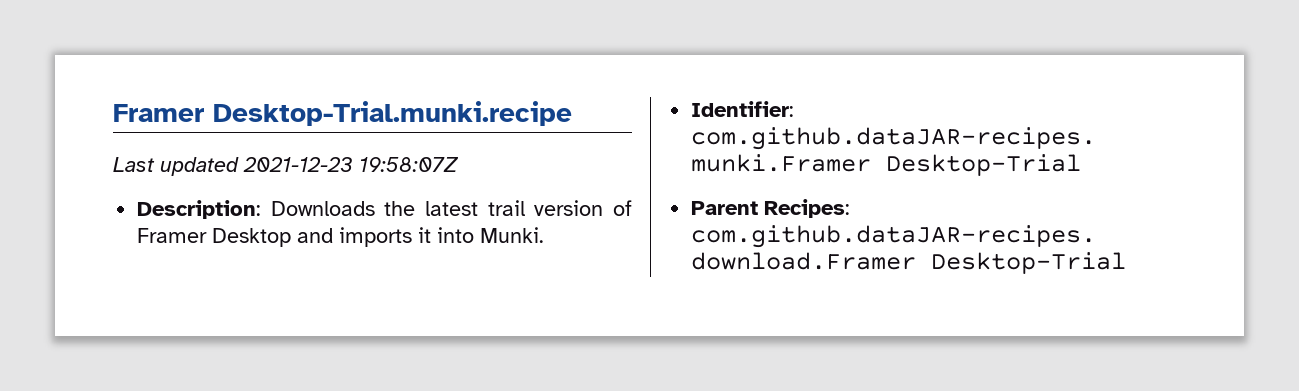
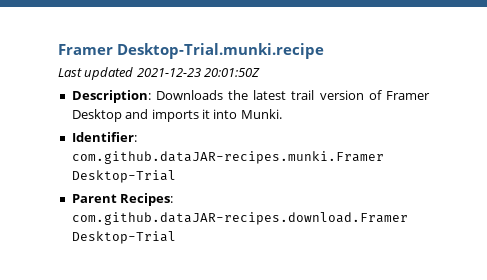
[359,157,459,172] 19:58:07Z -> [204,68,261,77] 20:01:50Z

